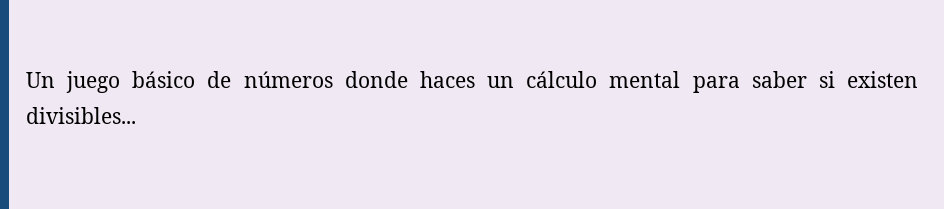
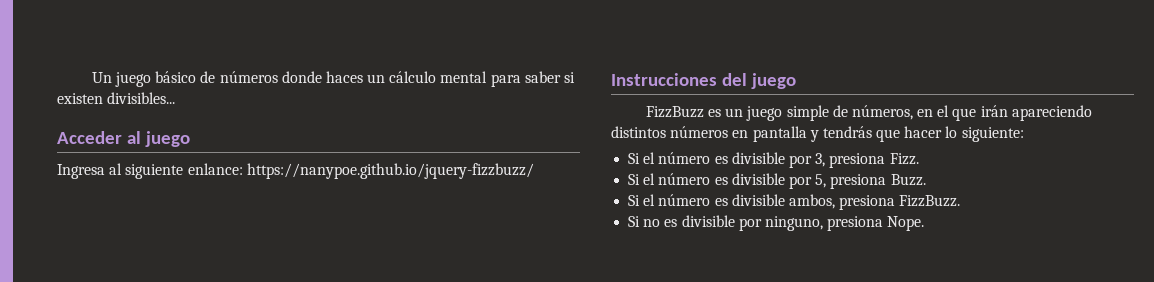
(136, 115) none -> [57,131,191,147] [57,163,534,179] [611,73,797,89] [645,105,1092,121] [611,126,1024,142] [628,152,919,168] [628,173,926,189] [628,194,961,210] [628,215,925,231] // Acceder al juego // Ingresa al siguiente enlance: https://nanypoe.github.io/jquery-fizzbuzz/ // Instrucciones del juego // FizzBuzz es un juego simple de números, en el que irán apareciendo distintos números en pantalla y tendrás que hacer lo siguiente: // Si el número es divisible por 3, presiona Fizz. // Si el número es divisible por 5, presiona Buzz. // Si el número es divisible ambos, presiona FizzBuzz. // Si no es divisible por ninguno, presiona Nope.

